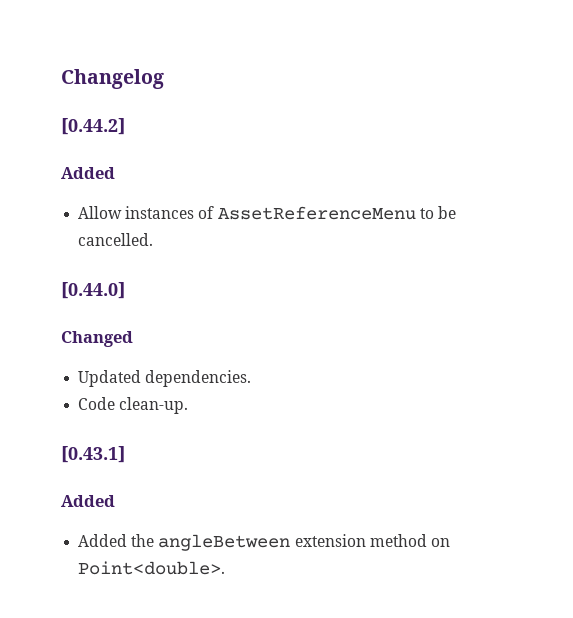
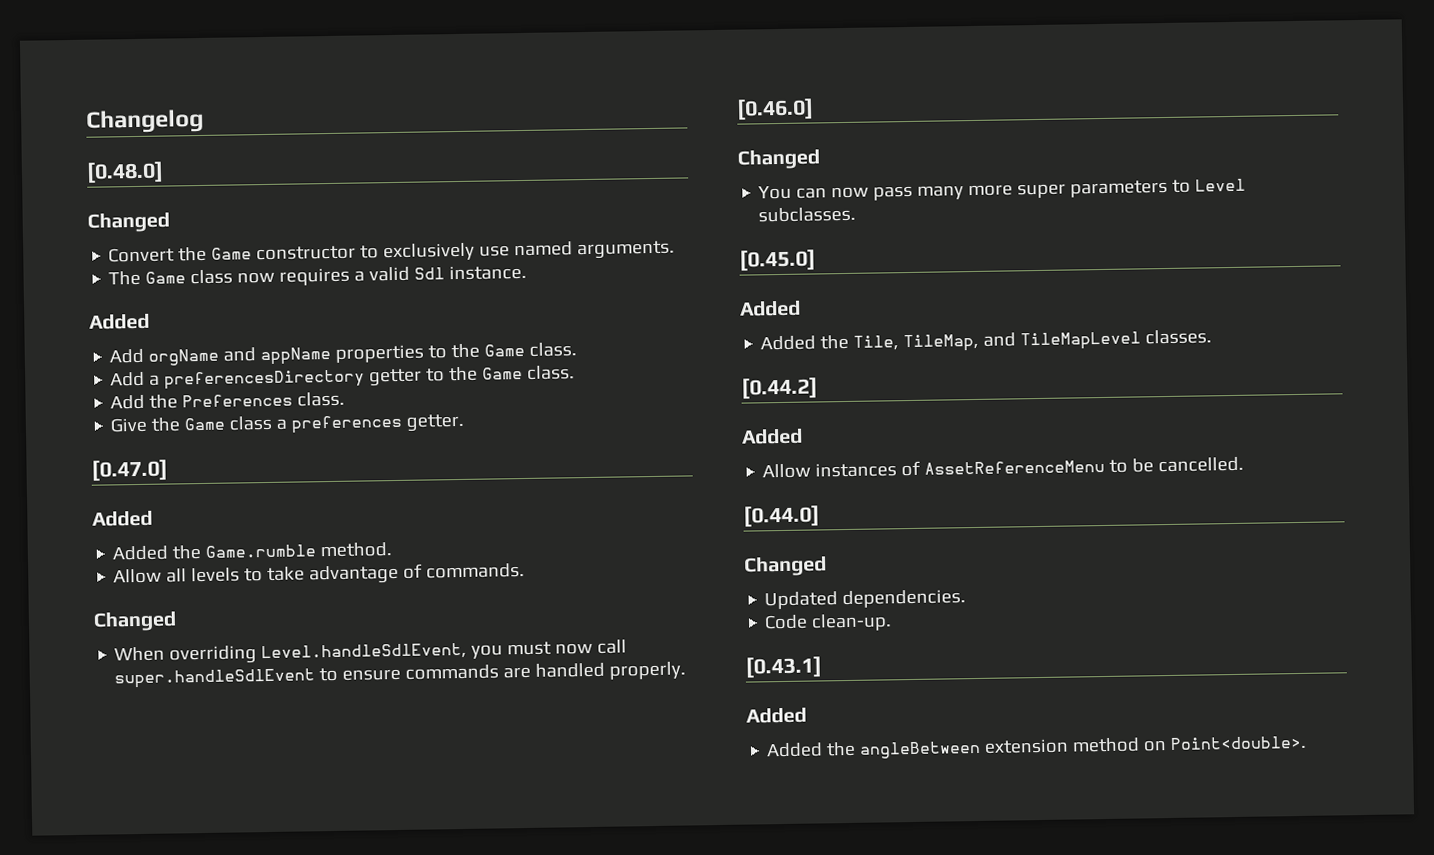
(164, 79) none -> [86,161,164,184] [87,212,170,233] [108,240,676,263] [108,264,528,286] [89,313,150,330] [109,342,578,366] [110,365,576,390] [110,391,346,410] [110,413,466,434] [91,459,168,482] [92,510,153,527] [112,542,393,561] [113,562,526,585] [93,611,177,632] [114,639,628,665] [114,661,687,689] [736,98,814,121] [737,149,820,170] [758,178,1247,201] [758,206,857,223] [739,249,816,272] [740,300,801,317] [760,329,1213,353] // [0.48.0] // Changed // Convert the Game constructor to exclusively use named arguments. // The Game class now requires a valid Sdl instance. // Added // Add orgName and appName properties to the Game class. // Add a preferencesDirectory getter to the Game class. // Add the Preferences class. // Give the Game class a preferences getter. // [0.47.0] // Added // Added the Game.rumble method. // Allow all levels to take advantage of commands. // Changed // When overriding Level.handleSdlEvent, you must now call super.handleSdlEvent to ensure commands are handled properly. // [0.46.0] // Changed // You can now pass many more super parameters to Level subclasses. // [0.45.0] // Added // Added the Tile, TileMap, and TileMapLevel classes.

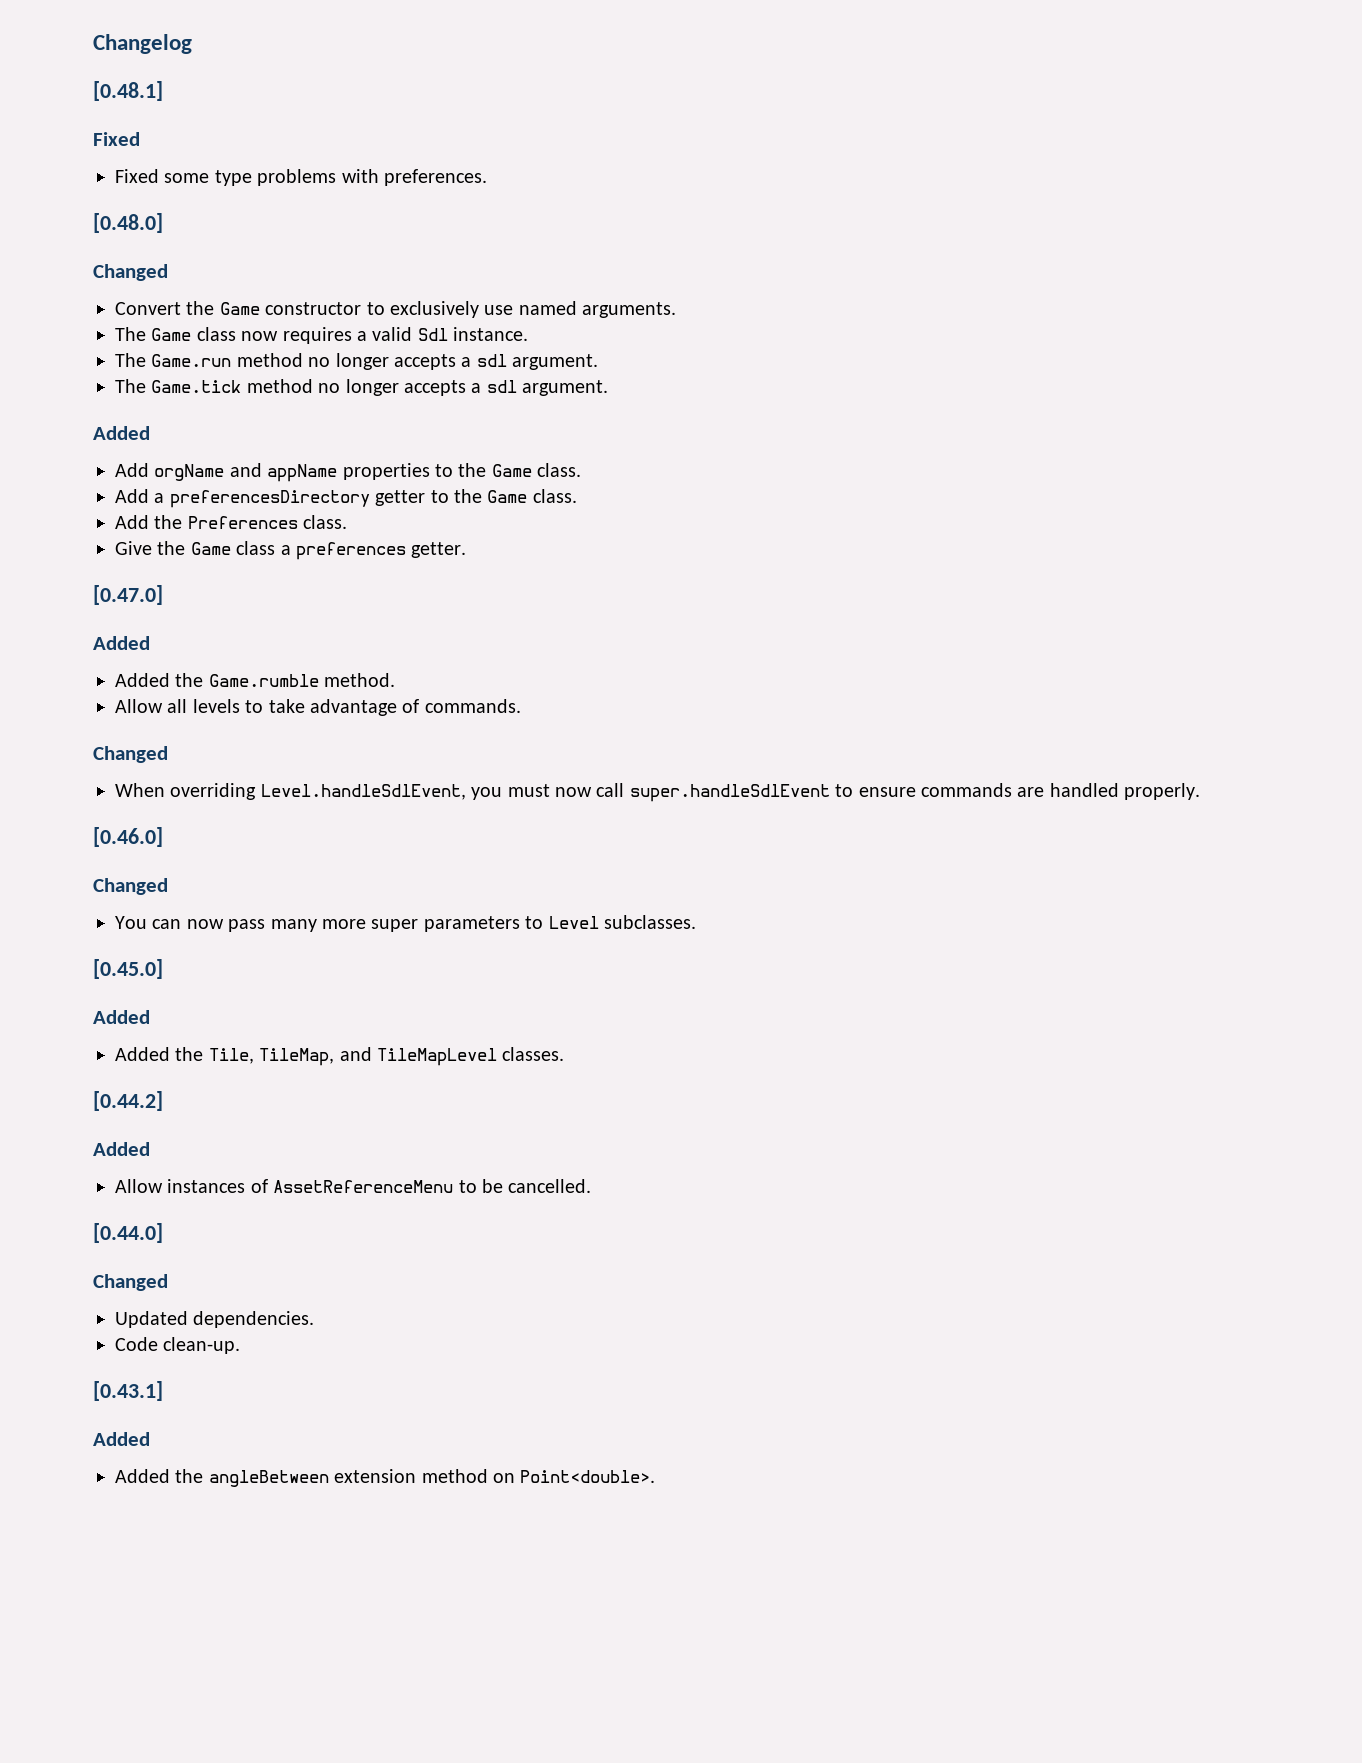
(204, 121) none -> [93,81,163,101] [93,132,140,146] [115,169,487,186] // [0.48.1] // Fixed // Fixed some type problems with preferences.
(528, 272) none -> [115,353,599,370] [115,379,609,396] // The Game.run method no longer accepts a sdl argument. // The Game.tick method no longer accepts a sdl argument.

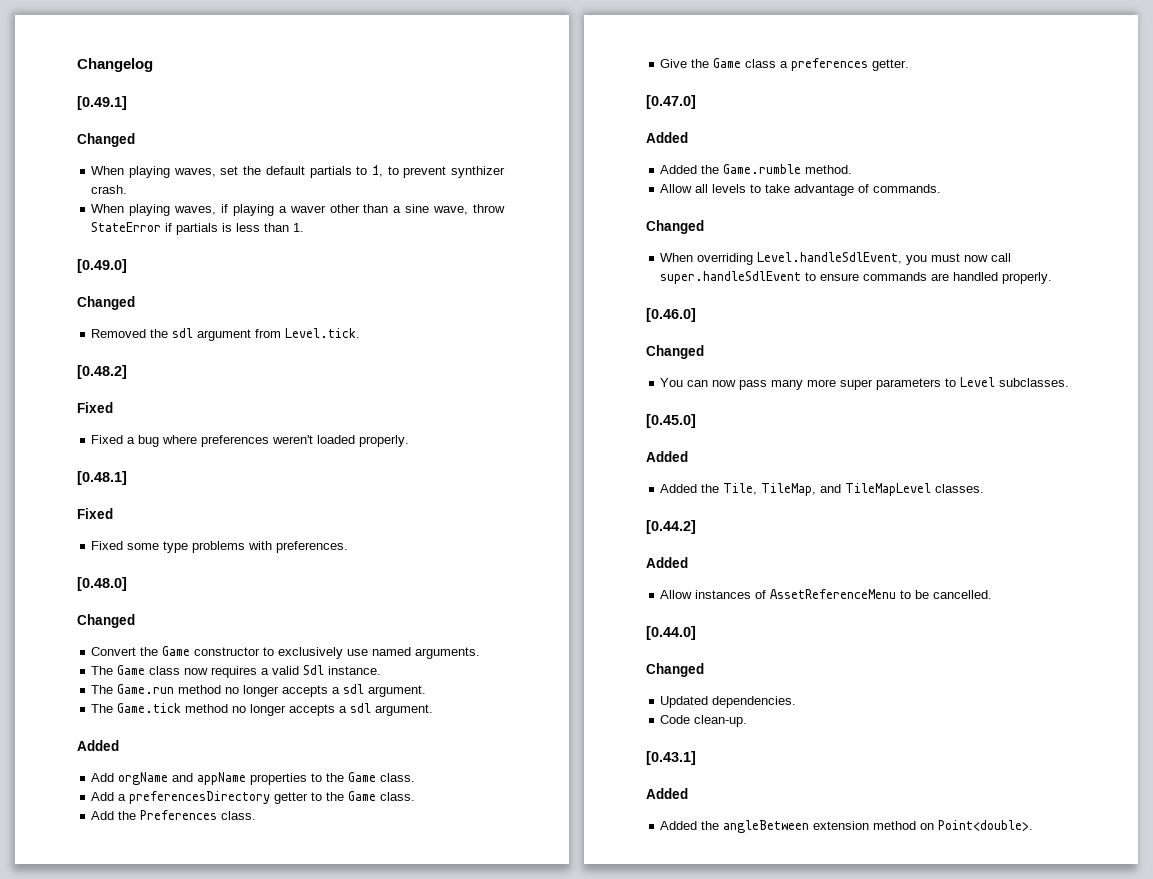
(192, 44) none -> [77,96,127,110] [77,133,135,147] [91,165,505,178] [91,185,128,194] [91,204,505,216] [91,222,305,235] [77,259,127,273] [77,296,135,310] [91,328,361,341] [77,365,127,379] [77,402,113,413] [91,435,410,447] // [0.49.1] // Changed // When playing waves, set the default partials to 1, to prevent synthizer crash. // When playing waves, if playing a waver other than a sine wave, throw StateError if partials is less than 1. // [0.49.0] // Changed // Removed the sdl argument from Level.tick. // [0.48.2] // Fixed // Fixed a bug where preferences weren't loaded properly.

